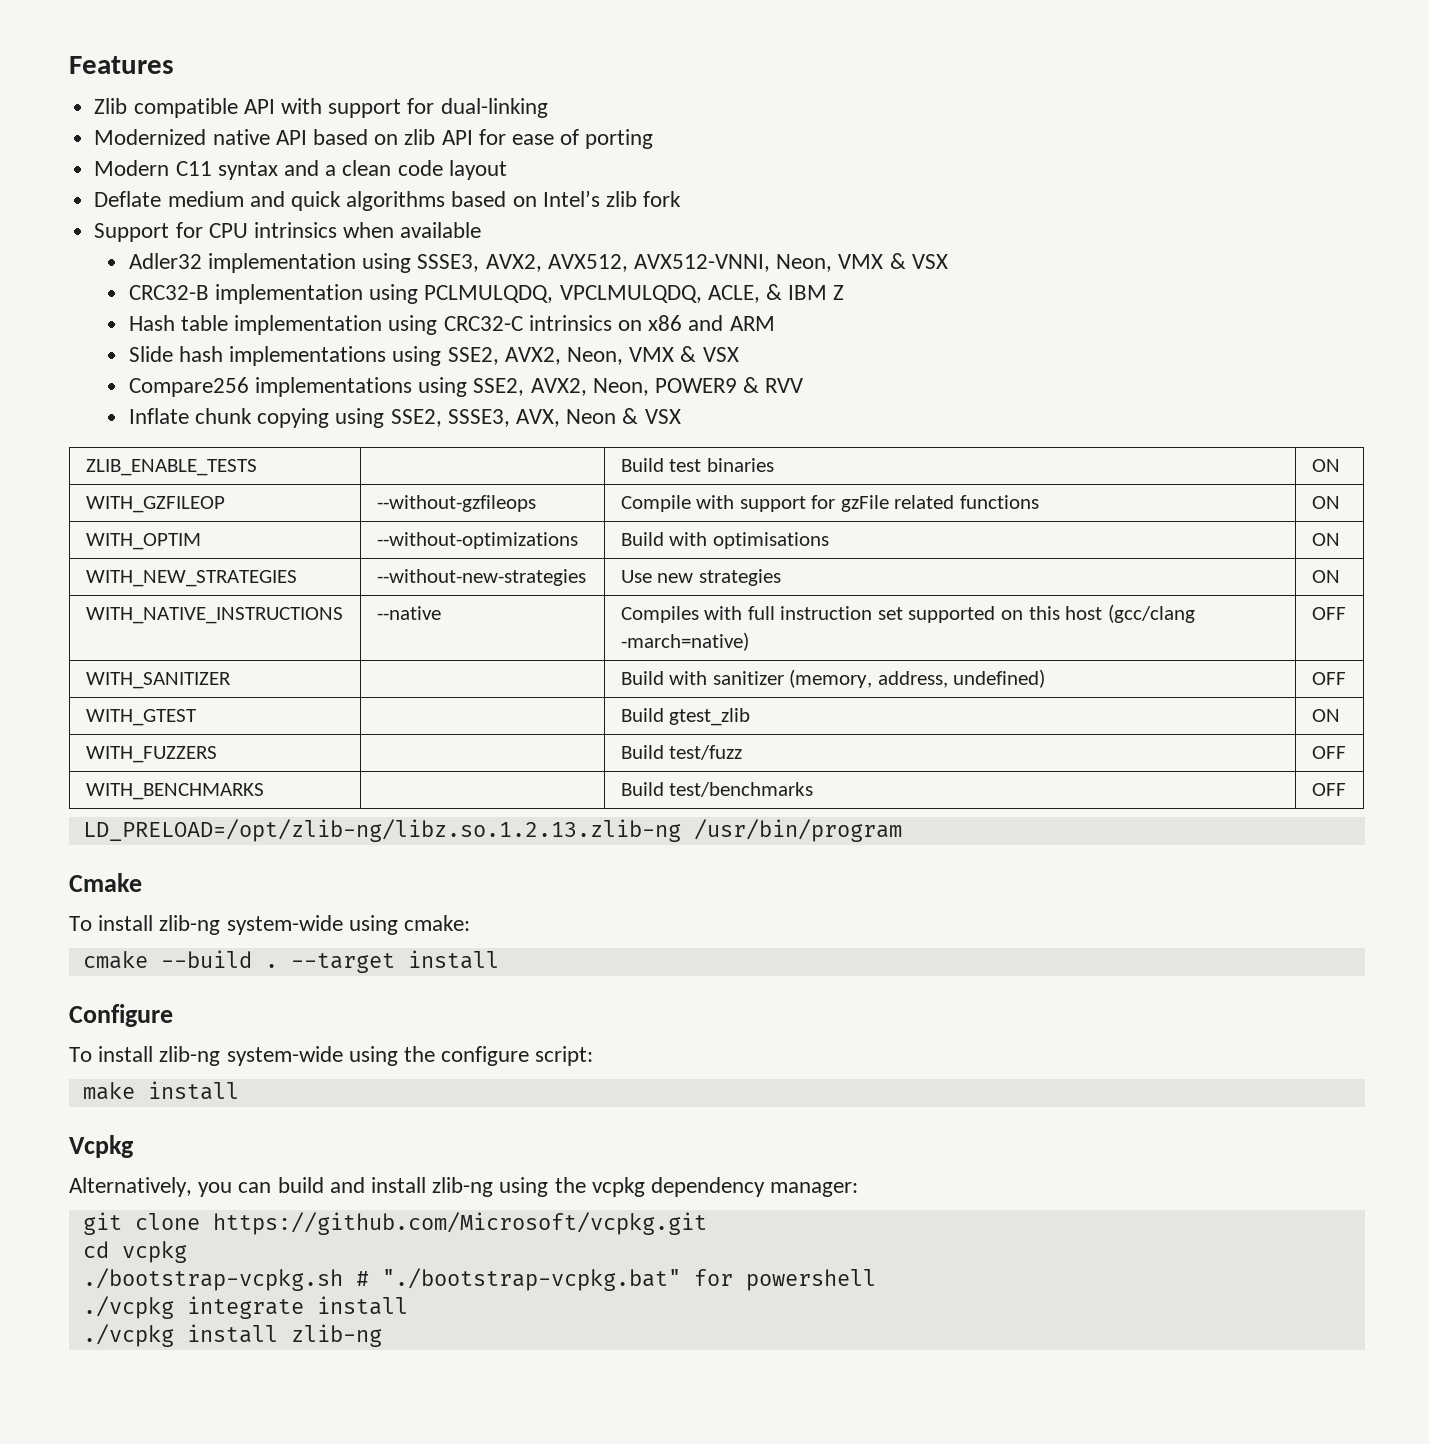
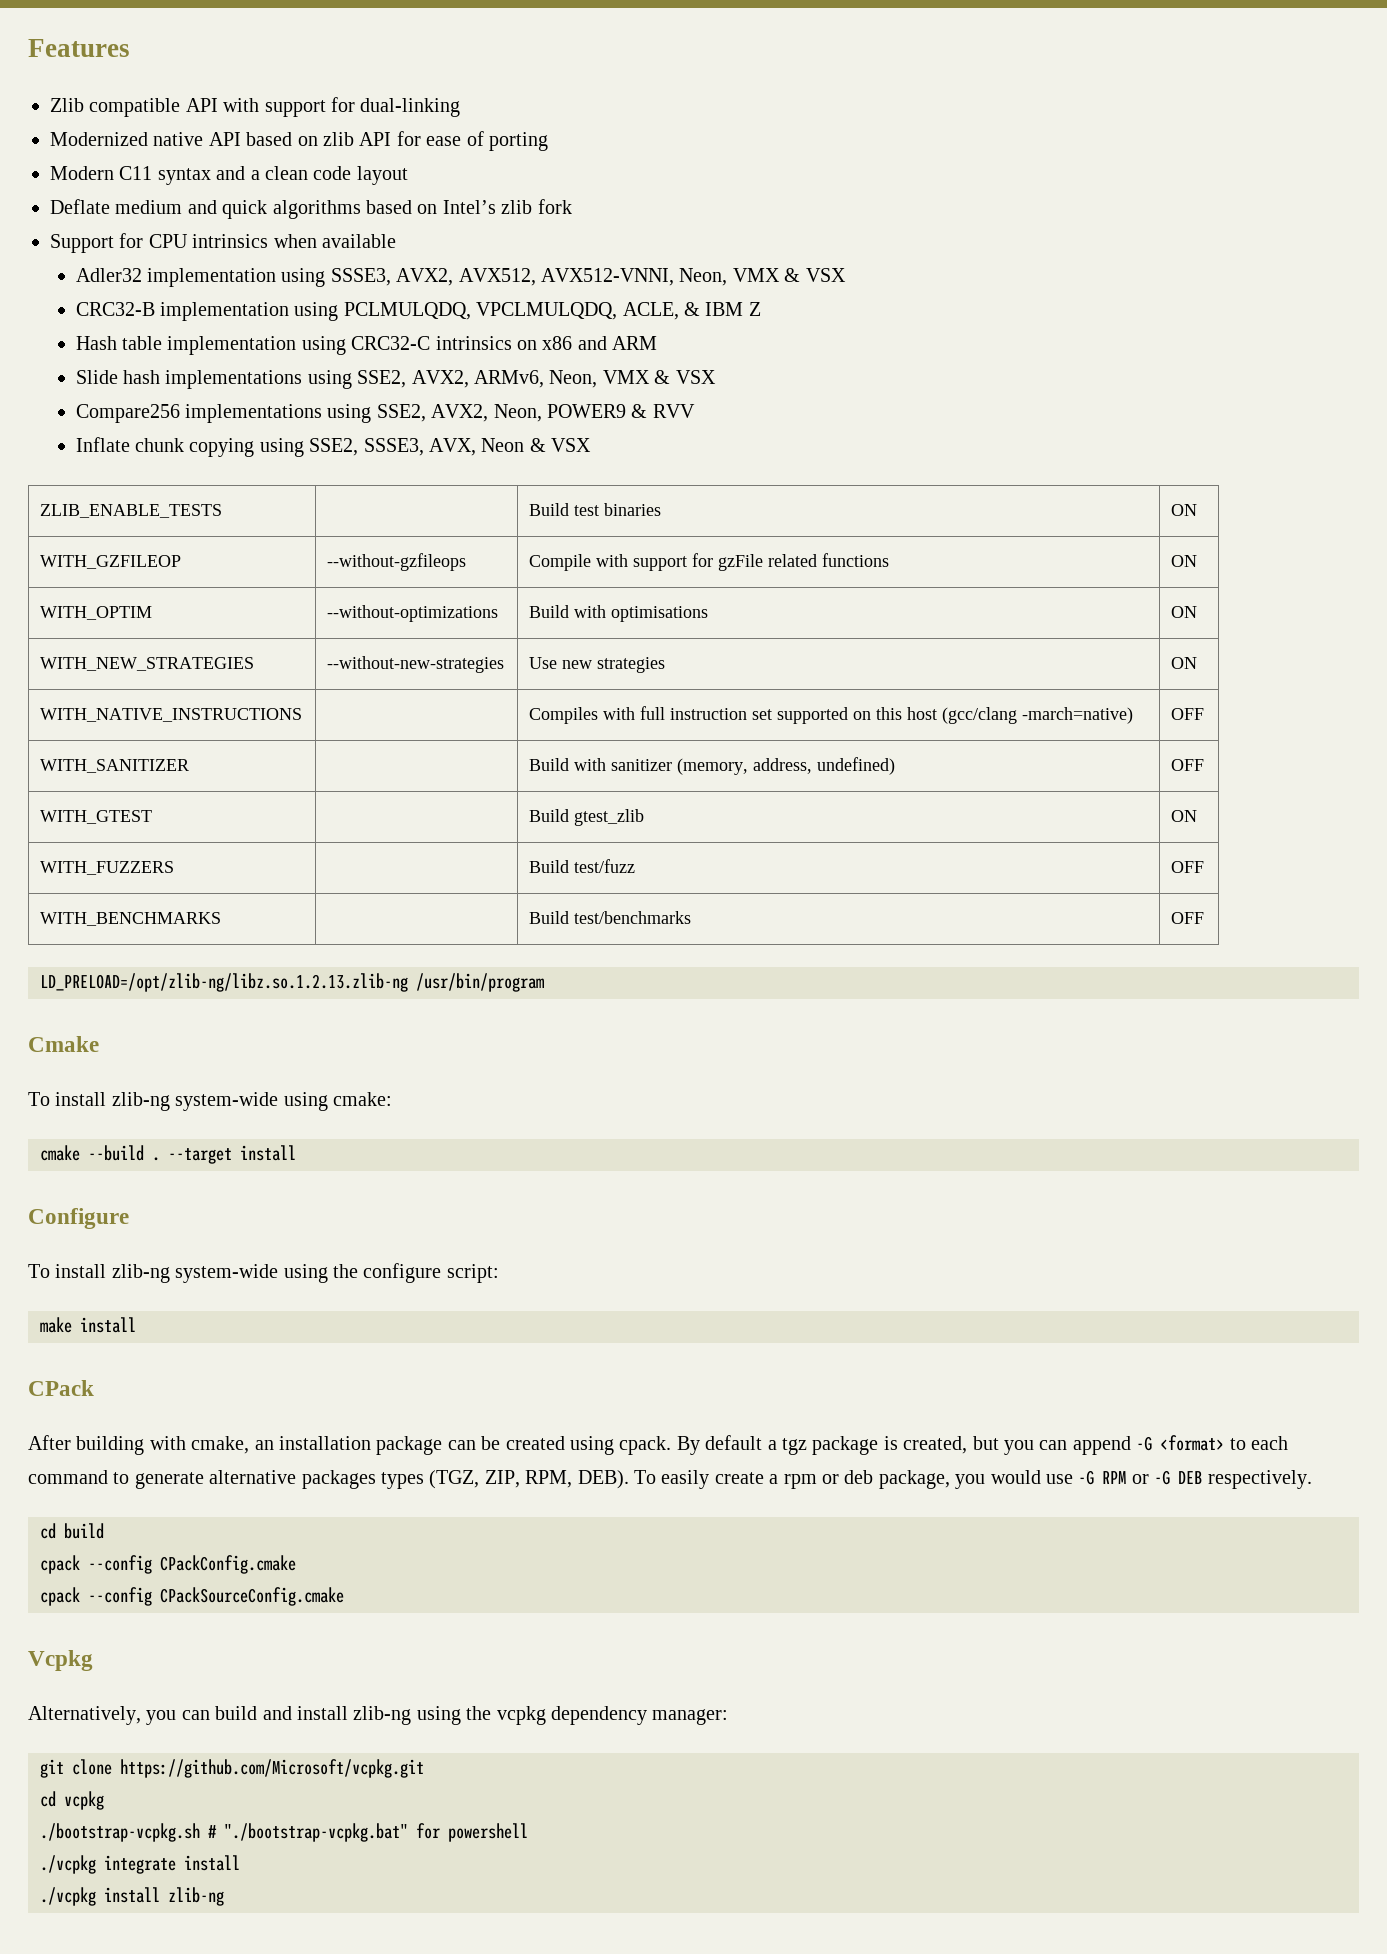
(561, 356) none -> [474,370,545,388] ARMv6,
[376,606,441,620] --native -> (303, 715) none
(239, 1090) none -> [28,1380,94,1396] [28,1435,1288,1455] [28,1470,1312,1489] [40,1523,104,1539] [40,1555,296,1574] [40,1587,344,1606] // CPack // After building with cmake, an installation package can be created using cpack. By default a tgz package is created, but you can append -G <format> to each command to generate alternative packages types (TGZ, ZIP, RPM, DEB). To easily create a rpm or deb package, you would use -G RPM or -G DEB respectively. // cd build // cpack --config CPackConfig.cmake // cpack --config CPackSourceConfig.cmake

